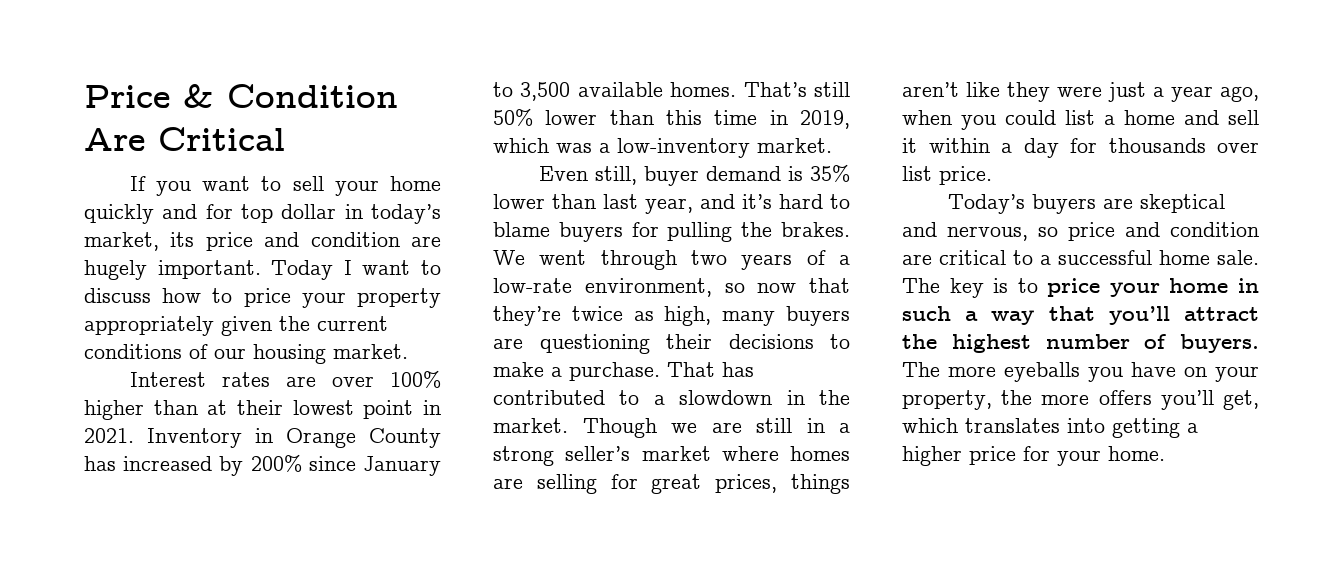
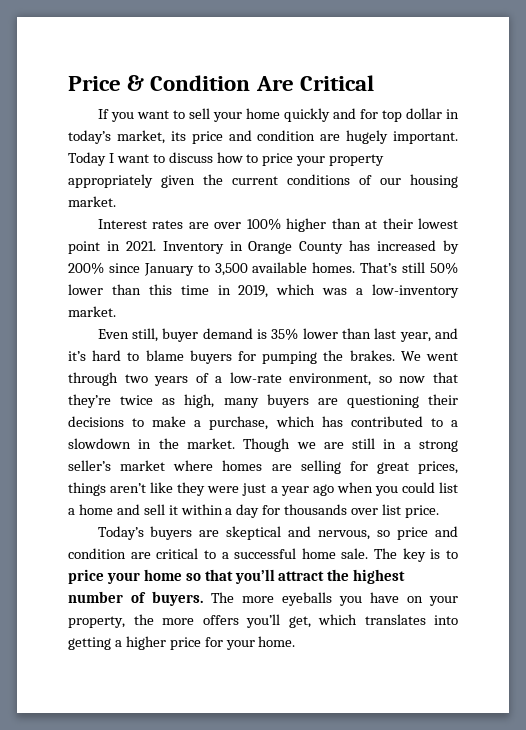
[667,222,733,242] pulling -> [262,351,318,364] pumping
[569,362,715,381] purchase. That -> [209,416,315,430] purchase, which
[1220,86,1259,102] ago, -> [312,484,334,496] ago
[1238,278,1259,293] [902,306,1035,325] in such a way -> [185,573,201,581] so

